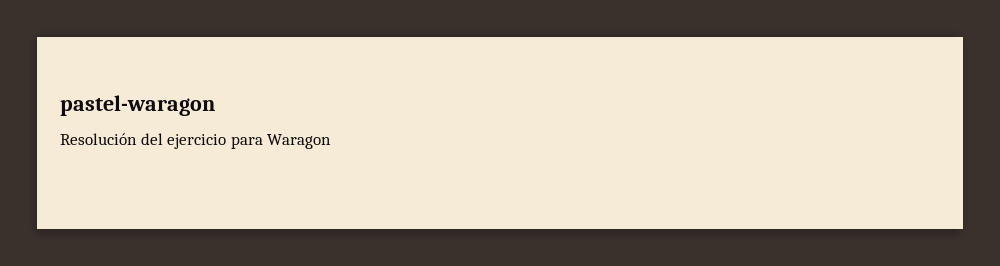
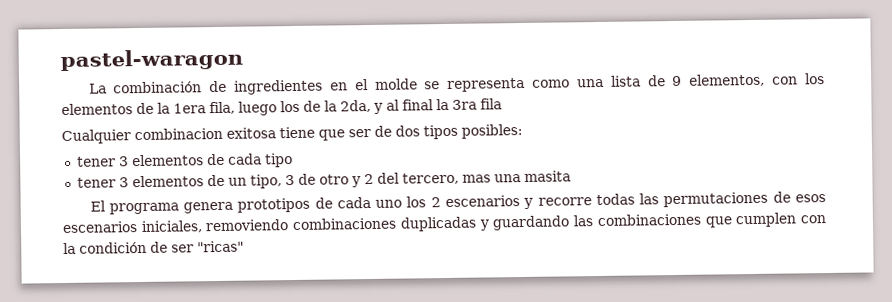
[60,133,332,149] Resolución del ejercicio para Waragon -> [88,73,826,95] [61,98,502,116] [61,123,523,145] [76,153,293,168] [76,170,571,189] [89,191,827,215] [62,212,827,234] [63,240,244,255] La combinación de ingredientes en el molde se representa como una lista de 9 elementos, con los elementos de la 1era fila, luego los de la 2da, y al final la 3ra fila // Cualquier combinacion exitosa tiene que ser de dos tipos posibles: // tener 3 elementos de cada tipo // tener 3 elementos de un tipo, 3 de otro y 2 del tercero, mas una masita // El programa genera prototipos de cada uno los 2 escenarios y recorre todas las permutaciones de esos escenarios iniciales, removiendo combinaciones duplicadas y guardando las combinaciones que cumplen con la condición de ser "ricas"

